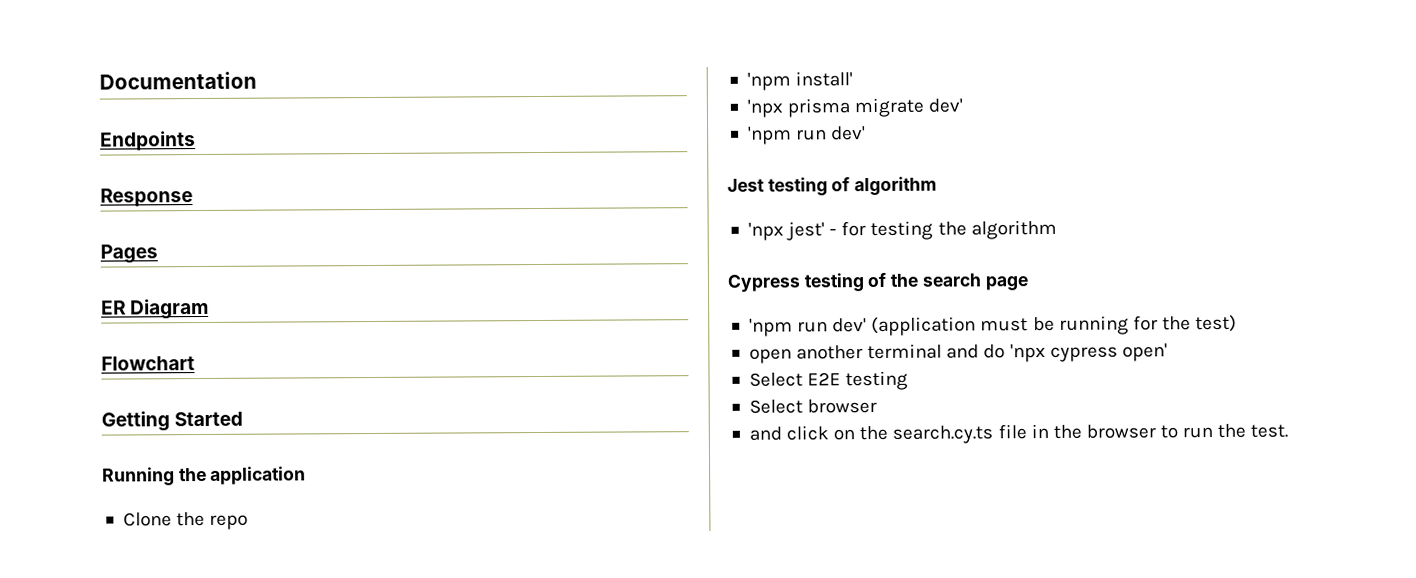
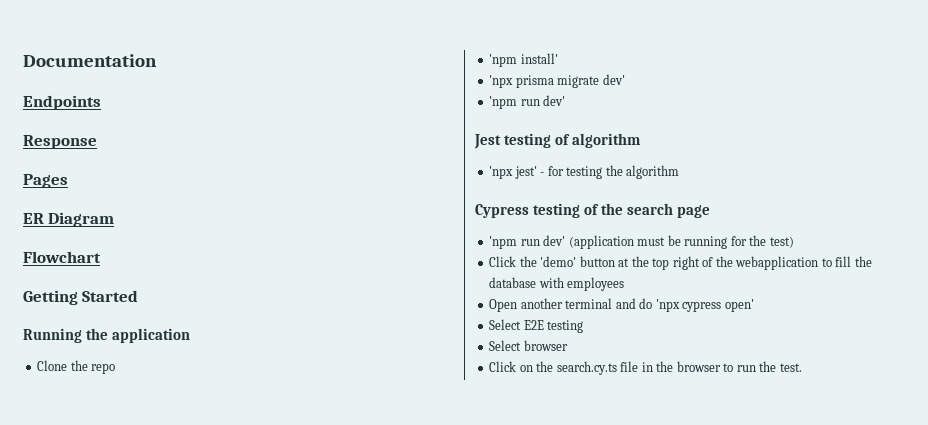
[748,348,792,364] open -> [489,256,872,270] [489,277,625,291] [489,299,518,312] Click the 'demo' button at the top right of the webapplication to fill the database with employees // Open
[748,425,830,441] and click -> [489,361,517,372] Click

